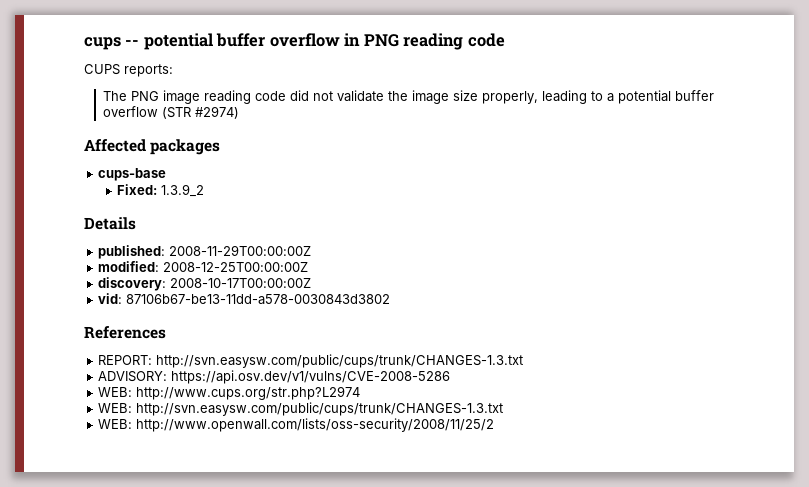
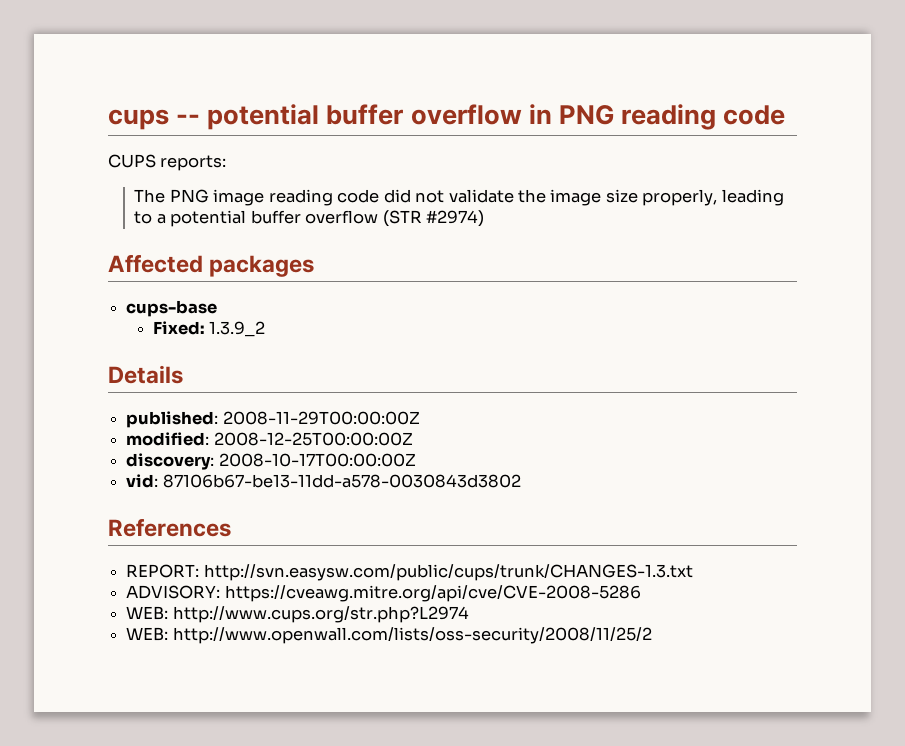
[171,370,451,384] https://api.osv.dev/v1/vulns/CVE-2008-5286 -> [224,585,641,602] https://cveawg.mitre.org/api/cve/CVE-2008-5286
[98,402,504,416] // WEB: http://svn.easysw.com/public/cups/trunk/CHANGES-1.3.txt -> (469, 614) none

